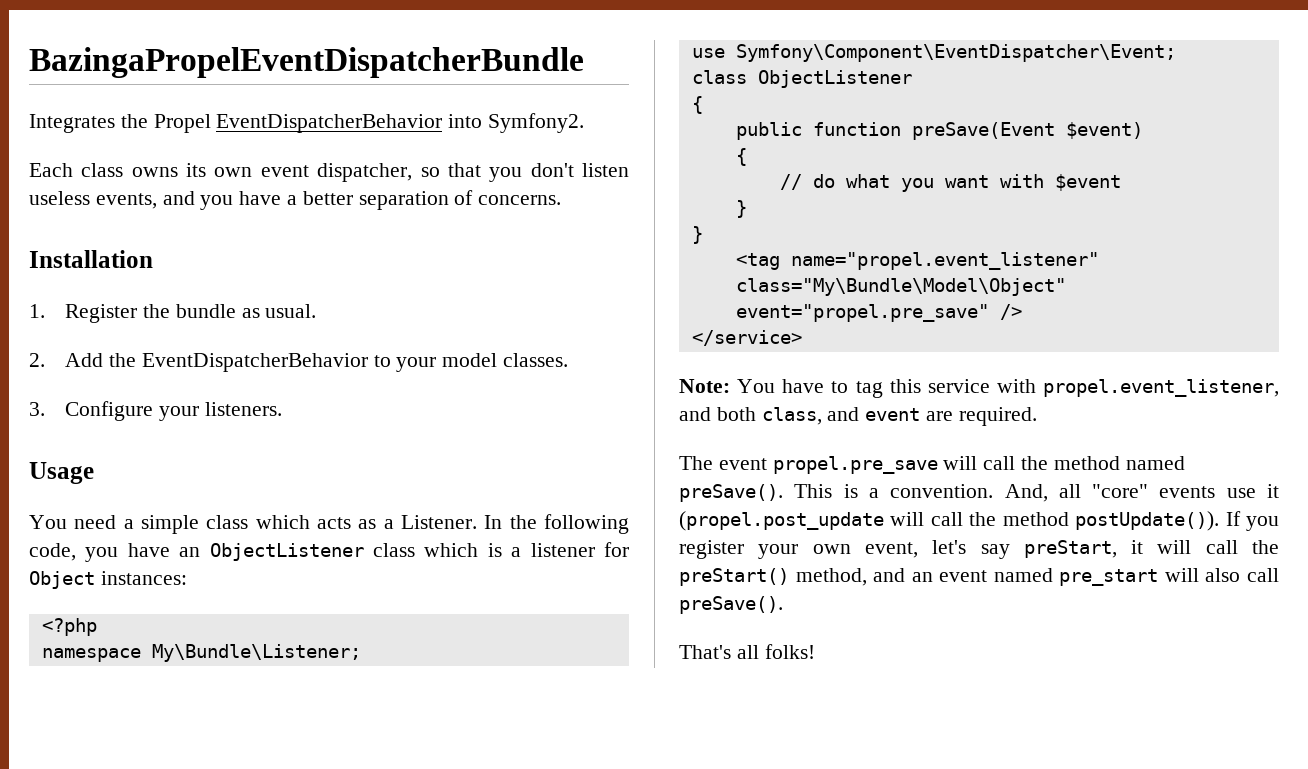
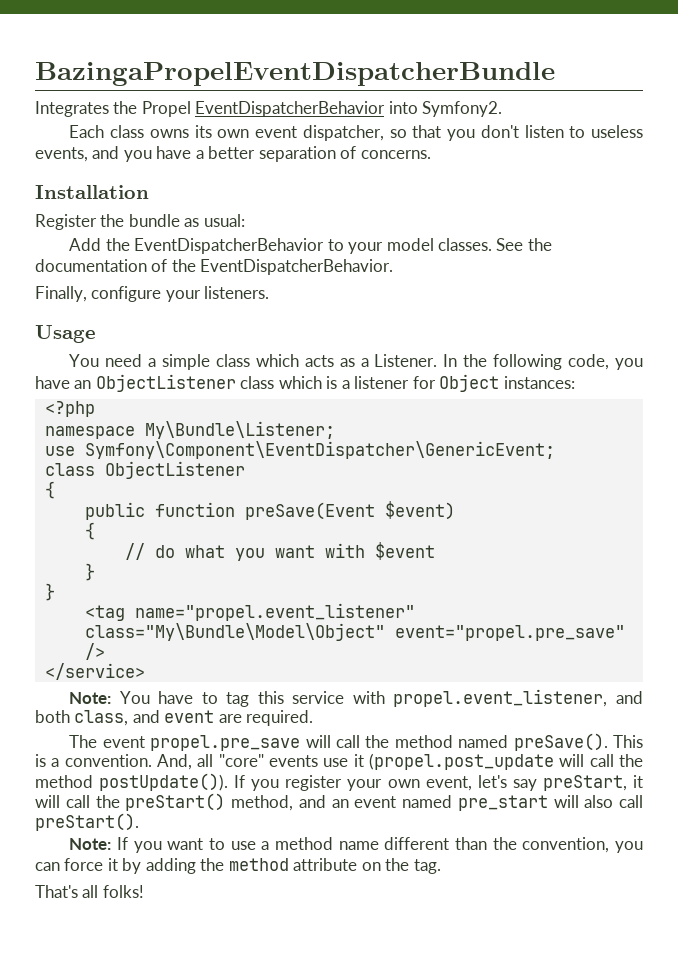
(630, 170) none -> [569,126,586,138] to
[29,304,45,318] 1. -> (149, 192) none
[265,304,317,318] [29,353,45,367] usual. // 2. -> [203,214,245,227] usual: //
[29,401,154,421] // 3. Configure -> [496,238,552,251] [35,259,394,275] [35,286,162,302] See the documentation of the EventDispatcherBehavior. // Finally, configure
[735,44,1176,62] Symfony\Component\EventDispatcher\Event; -> [84,441,555,459] Symfony\Component\EventDispatcher\GenericEvent;
[679,596,783,614] preSave(). -> [35,813,139,831] [69,837,644,853] [35,858,441,874] preStart(). // Note: If you want to use a method name different than the convention, you can force it by adding the method attribute on the tag.

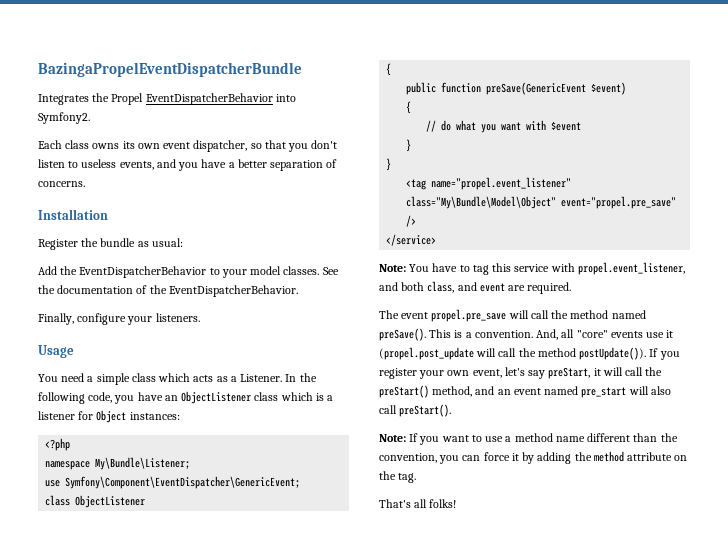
[244,502,375,520] preSave(Event -> [486,82,587,95] preSave(GenericEvent

